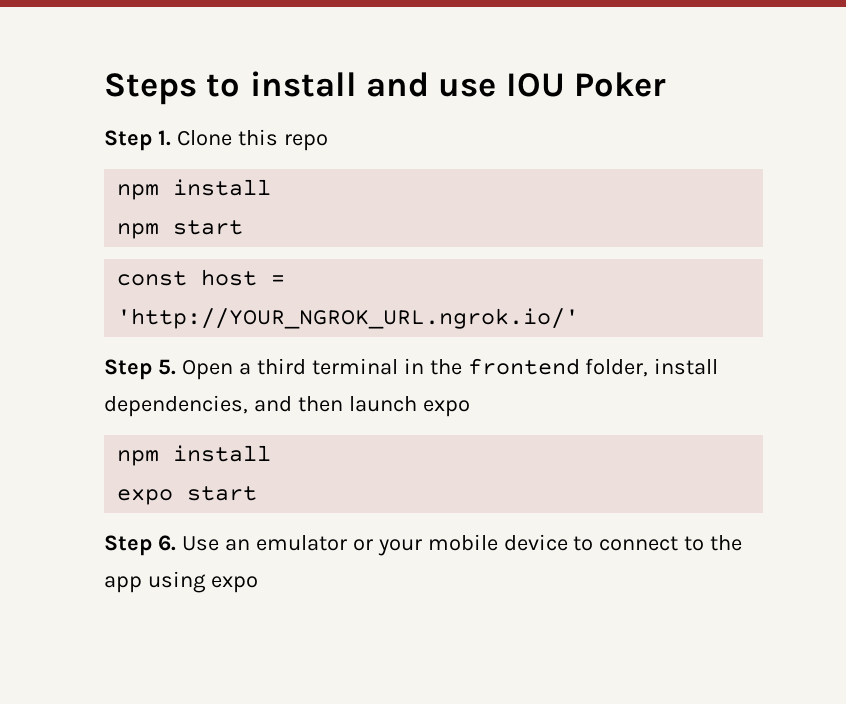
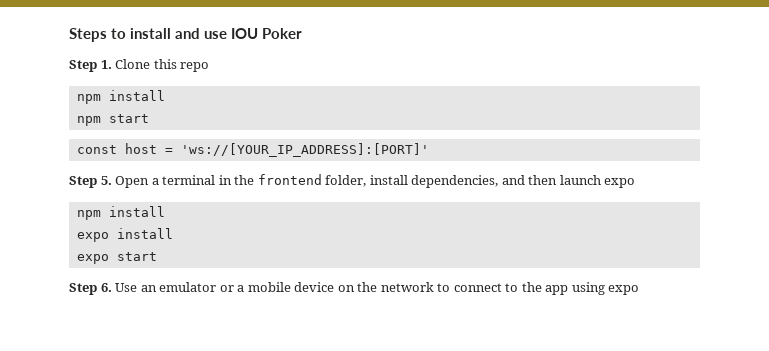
[117,308,580,329] 'http://YOUR_NGROK_URL.ngrok.io/' -> [180,143,429,157] 'ws://[YOUR_IP_ADDRESS]:[PORT]'
[256,358,306,375] third -> (159, 181) none
(272, 453) none -> [76,228,173,242] // expo install
[377,539,422,556] your -> [237,285,245,292] a
(568, 542) none -> [337,282,434,292] on the network

